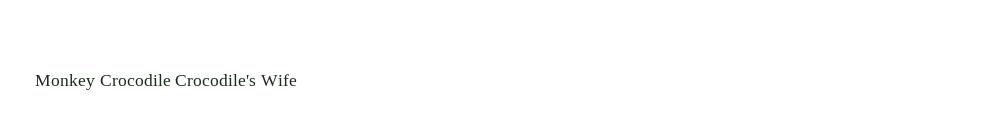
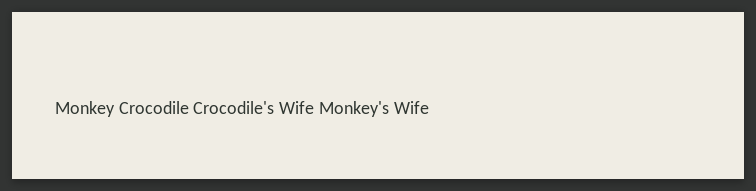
(298, 80) none -> [318,101,429,117] Monkey's Wife

